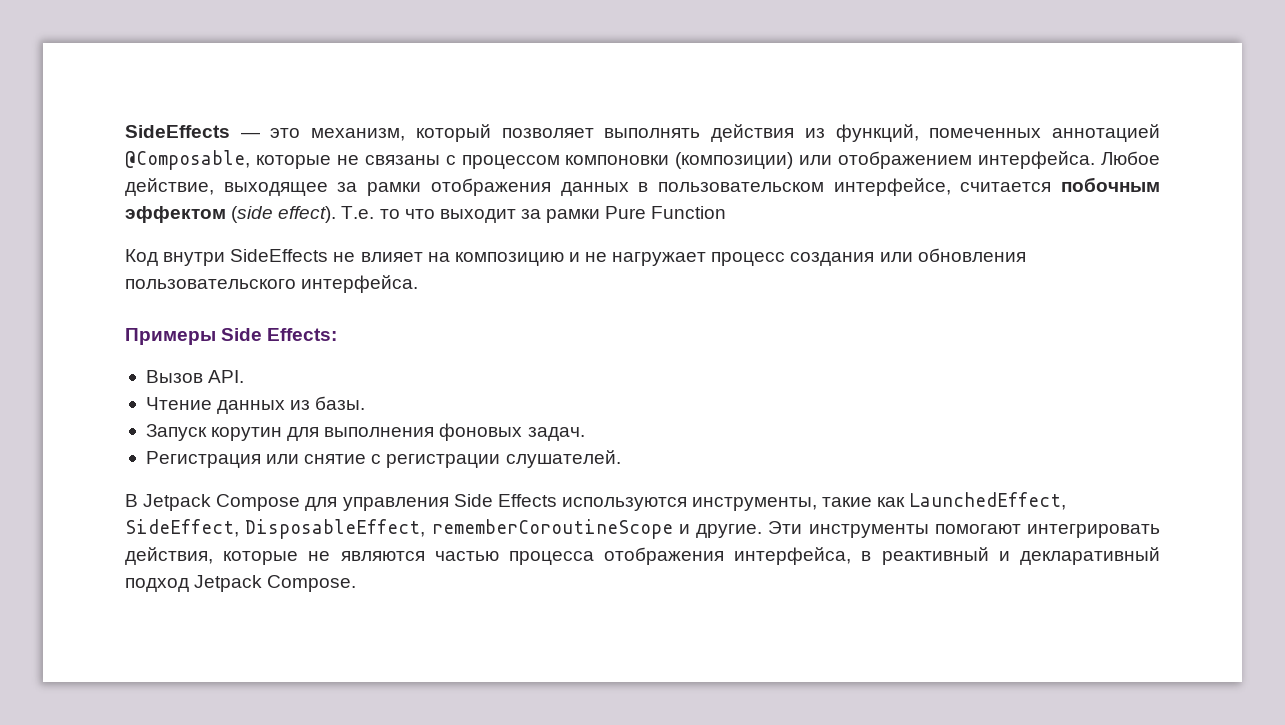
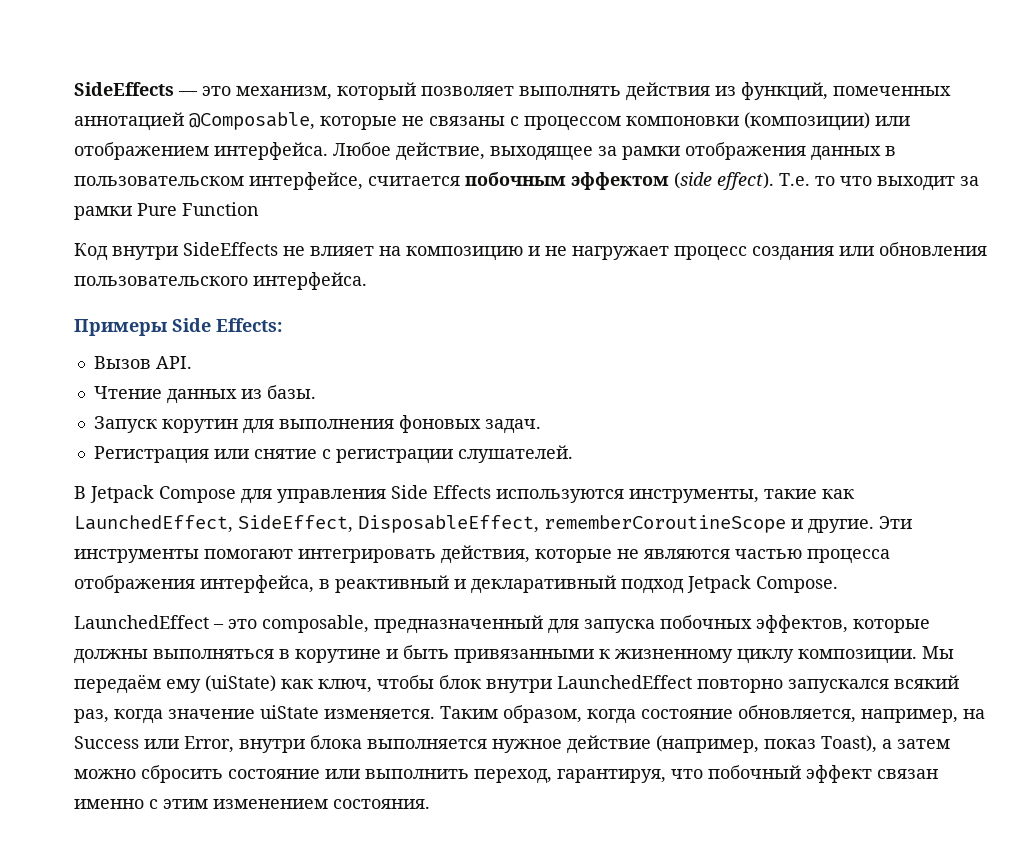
(357, 583) none -> [74,615,930,634] [74,645,954,664] [74,674,959,694] [74,705,985,724] [74,735,950,754] [74,765,938,784] [74,799,430,809] // LaunchedEffect – это composable, предназначенный для запуска побочных эффектов, которые должны выполняться в корутине и быть привязанными к жизненному циклу композиции. Мы передаём ему (uiState) как ключ, чтобы блок внутри LaunchedEffect повторно запускался всякий раз, когда значение uiState изменяется. Таким образом, когда состояние обновляется, например, на Success или Error, внутри блока выполняется нужное действие (например, показ Toast), а затем можно сбросить состояние или выполнить переход, гарантируя, что побочный эффект связан именно с этим изменением состояния.

